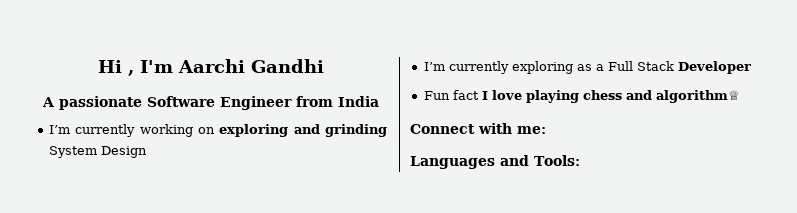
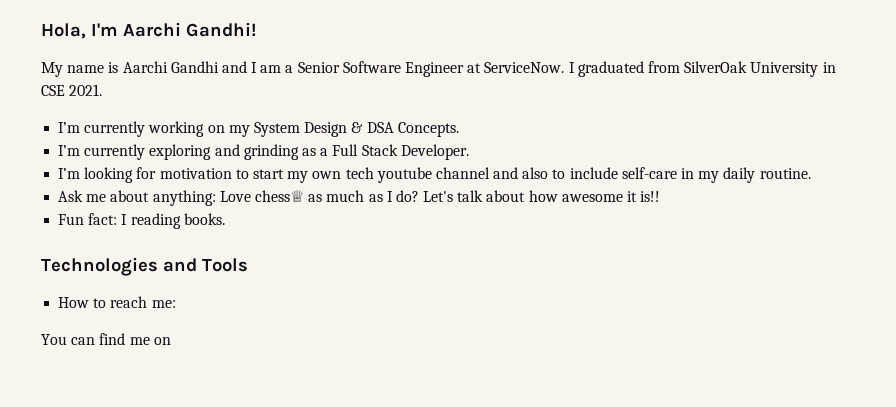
[98,59,324,76] [42,96,379,110] Hi , I'm Aarchi Gandhi // A passionate Software Engineer from India -> [41,22,256,39] [41,61,836,77] [41,84,103,96] Hola, I'm Aarchi Gandhi! // My name is Aarchi Gandhi and I am a Senior Software Engineer at ServiceNow. I graduated from SilverOak University in CSE 2021.
[219,124,387,137] exploring and grinding -> [228,125,250,137] my
(147, 152) none -> [351,122,459,137] & DSA Concepts.
(573, 67) none -> [214,144,299,160] and grinding
[677,61,751,74] [423,90,740,103] [410,123,546,134] [410,155,580,169] Developer // Fun fact I love playing chess and algorithm♕ // Connect with me: // Languages and Tools: -> [400,144,469,160] [58,167,811,183] [58,190,661,206] [58,213,225,229] [41,257,248,276] [58,296,176,308] [41,333,171,345] Developer. // I’m looking for motivation to start my own tech youtube channel and also to include self-care in my daily routine. // Ask me about anything: Love chess♕ as much as I do? Let's talk about how awesome it is!! // Fun fact: I reading books. // Technologies and Tools // How to reach me: // You can find me on

